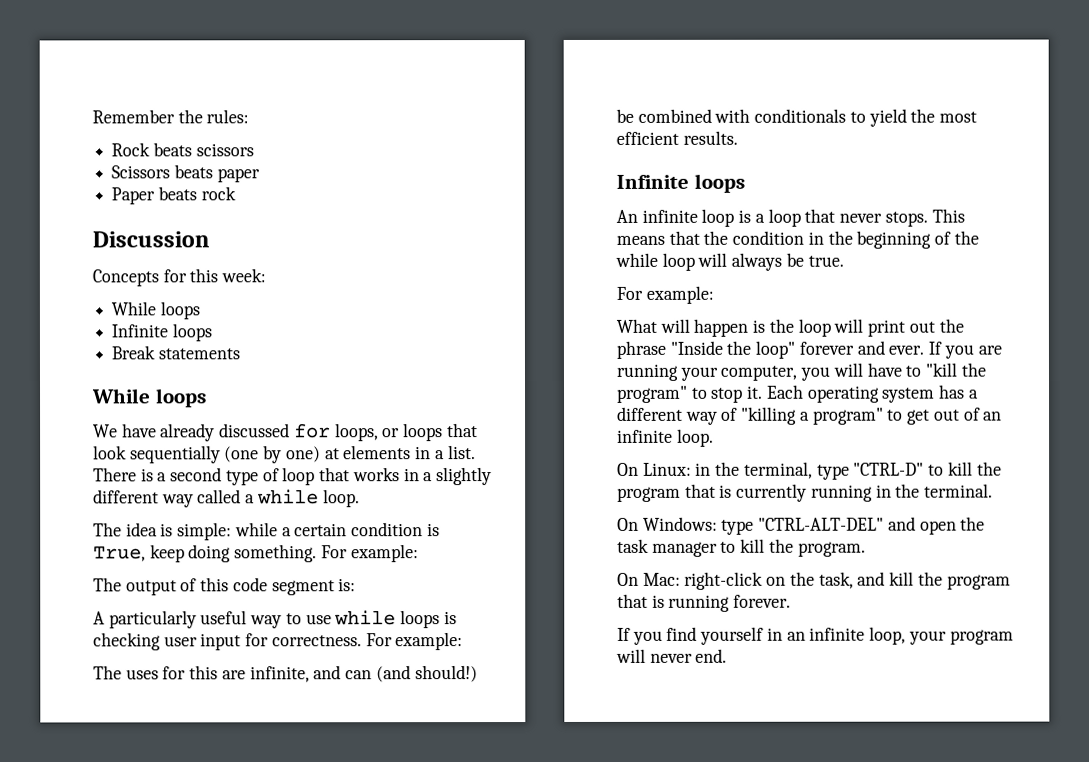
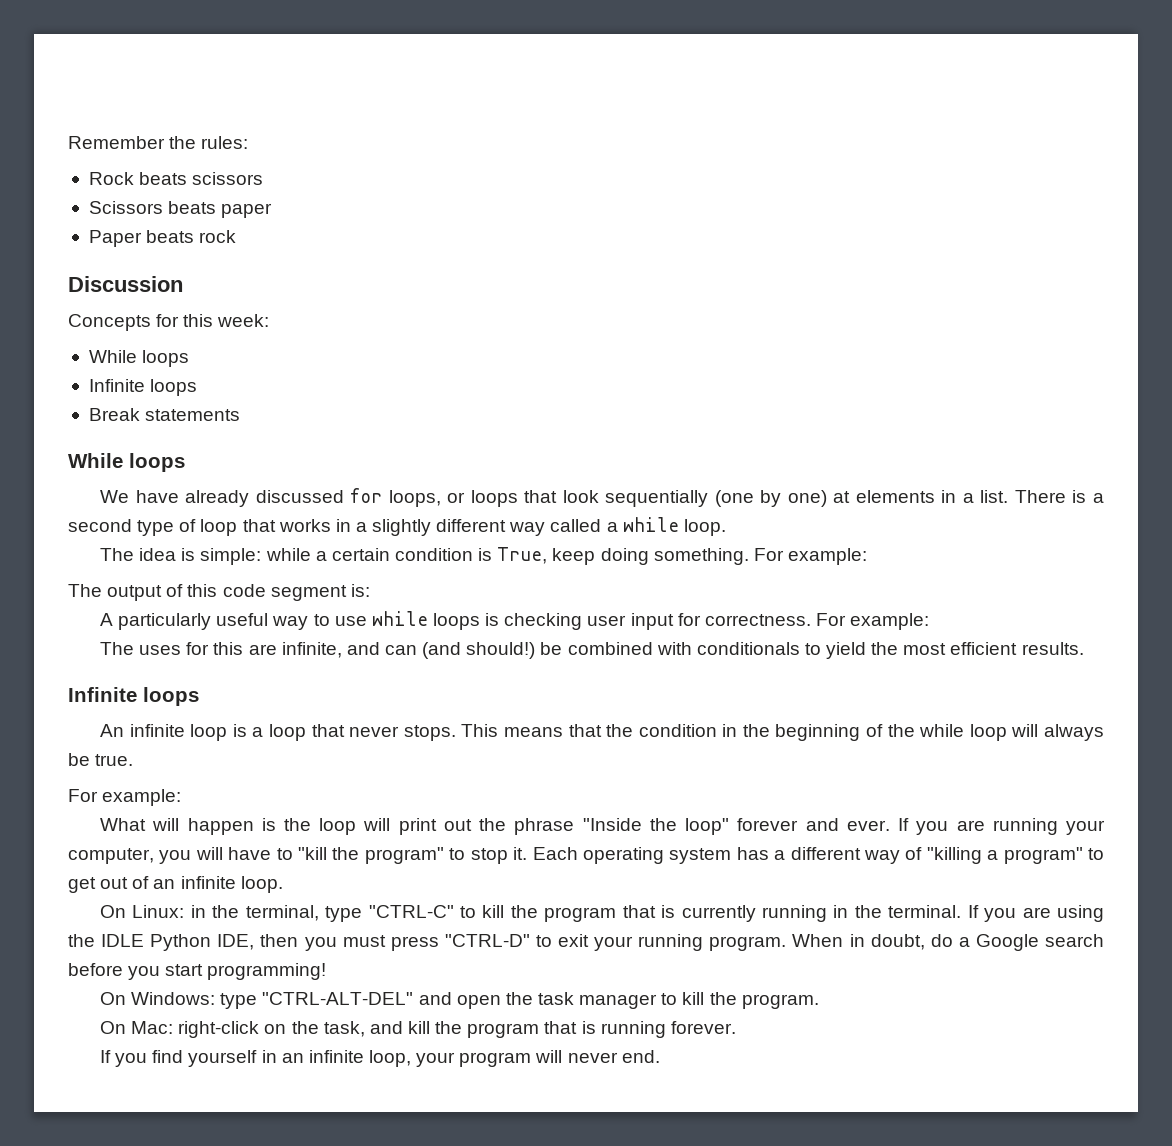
[853,462,925,476] "CTRL-D" -> [368,905,454,918] "CTRL-C"
(994, 490) none -> [967,905,1104,922] [68,934,1105,951] [68,963,327,980] If you are using the IDLE Python IDE, then you must press "CTRL-D" to exit your running program. When in doubt, do a Google search before you start programming!

